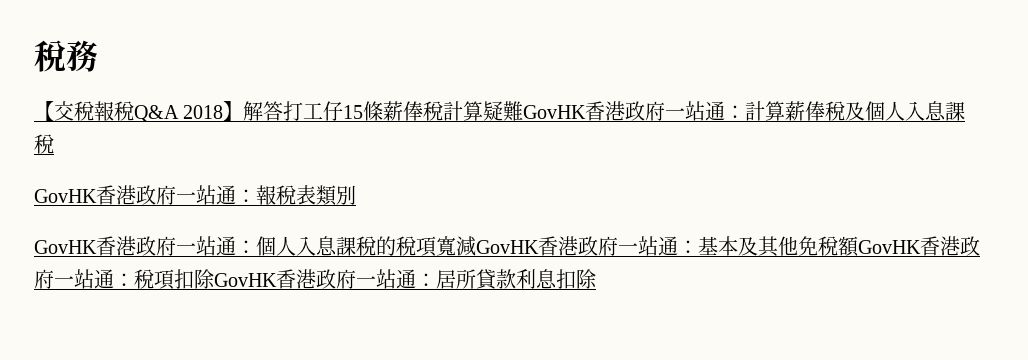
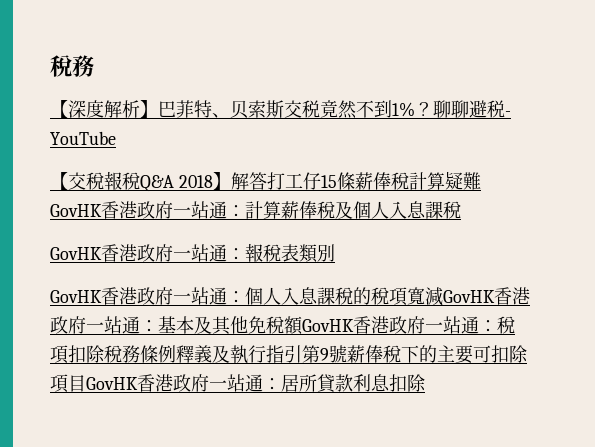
[34,40,98,72] 稅務 -> [50,55,94,77] [50,100,511,119] [50,131,116,145] 稅務 // 【深度解析】巴菲特、贝索斯交税竟然不到1%？聊聊避税- YouTube
(215, 279) none -> [104,345,528,364] [50,374,86,393] 稅務條例釋義及執行指引第9號薪俸稅下的主要可扣除項目

